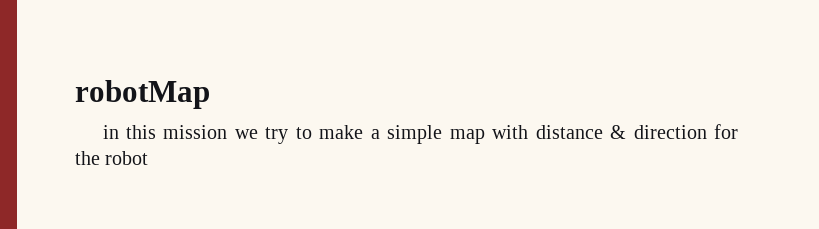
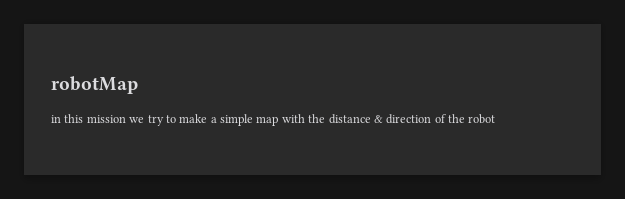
(529, 132) none -> [308,114,326,123] the
[714,124,739,139] for -> [434,114,446,123] of

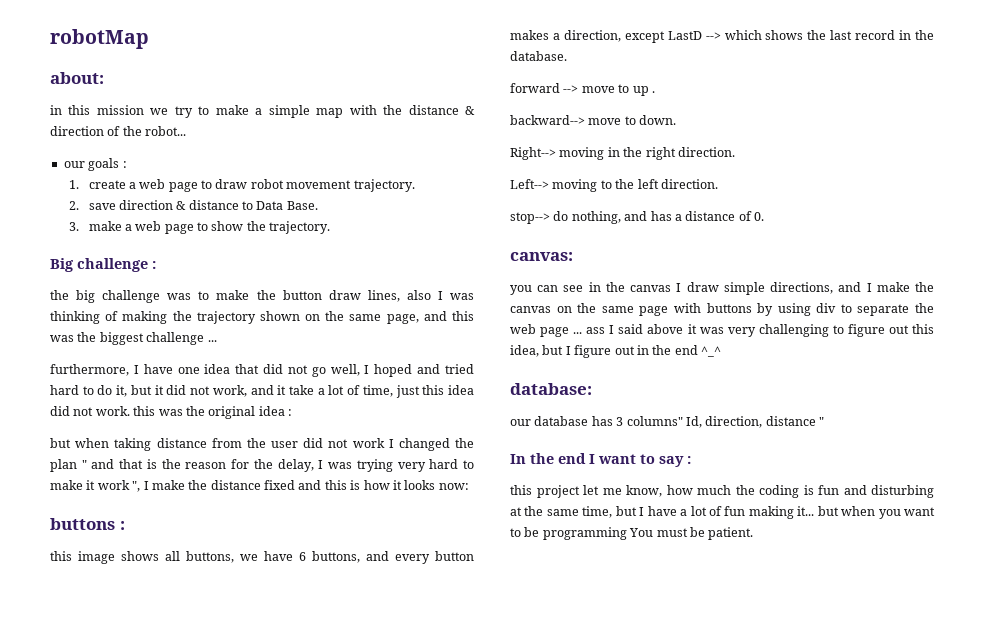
(138, 85) none -> [50,72,104,84] // about:
[468,114,496,124] robot -> [145,126,187,136] [63,158,127,171] [69,179,415,192] [69,200,318,210] [69,221,331,234] [50,258,156,272] [50,290,474,303] [50,311,475,324] [50,332,217,345] [50,364,475,377] [50,385,475,398] [50,406,292,419] [50,438,475,451] [50,459,475,472] [50,480,469,492] [50,518,125,530] [50,551,474,564] [510,30,934,43] [510,51,567,61] [510,83,655,96] [510,115,677,125] [510,147,735,160] [510,179,718,192] [510,211,764,224] [510,252,573,261] [510,282,934,295] [510,303,934,316] [510,324,934,337] [510,345,721,358] [510,383,592,395] [510,416,824,428] [510,453,691,467] [510,485,934,498] [510,506,935,519] [510,527,754,540] robot... // our goals : // 1. create a web page to draw robot movement trajectory. // 2. save direction & distance to Data Base. // 3. make a web page to show the trajectory. // Big challenge : // the big challenge was to make the button draw lines, also I was thinking of making the trajectory shown on the same page, and this was the biggest challenge ... // furthermore, I have one idea that did not go well, I hoped and tried hard to do it, but it did not work, and it take a lot of time, just this idea did not work. this was the original idea : // but when taking distance from the user did not work I changed the plan " and that is the reason for the delay, I was trying very hard to make it work ", I make the distance fixed and this is how it looks now: // buttons : // this image shows all buttons, we have 6 buttons, and every button makes a direction, except LastD --> which shows the last record in the database. // forward --> move to up . // backward--> move to down. // Right--> moving in the right direction. // Left--> moving to the left direction. // stop--> do nothing, and has a distance of 0. // canvas: // you can see in the canvas I draw simple directions, and I make the canvas on the same page with buttons by using div to separate the web page ... ass I said above it was very challenging to figure out this idea, but I figure out in the end ^_^ // database: // our database has 3 columns" Id, direction, distance " // In the end I want to say : // this project let me know, how much the coding is fun and disturbing at the same time, but I have a lot of fun making it... but when you want to be programming You must be patient.

